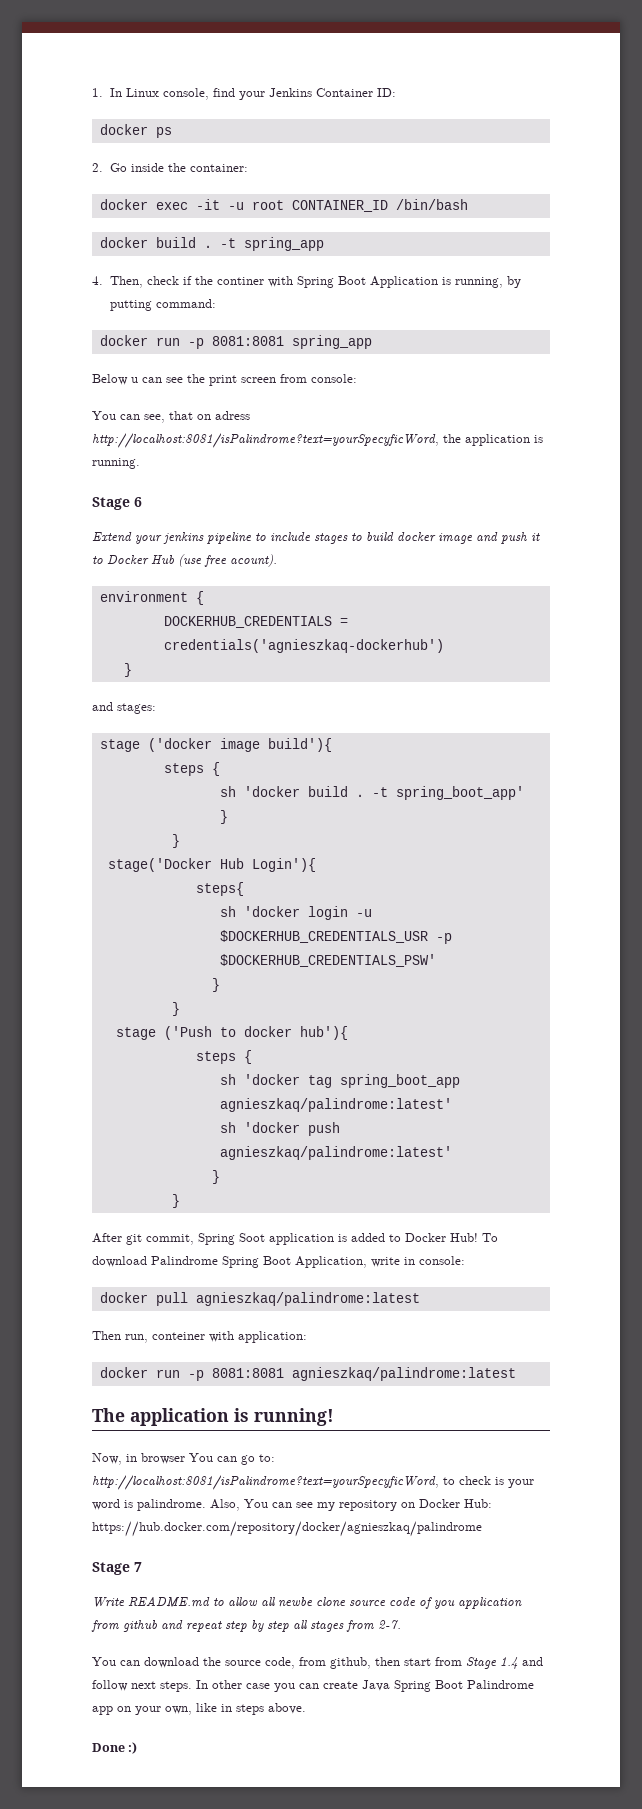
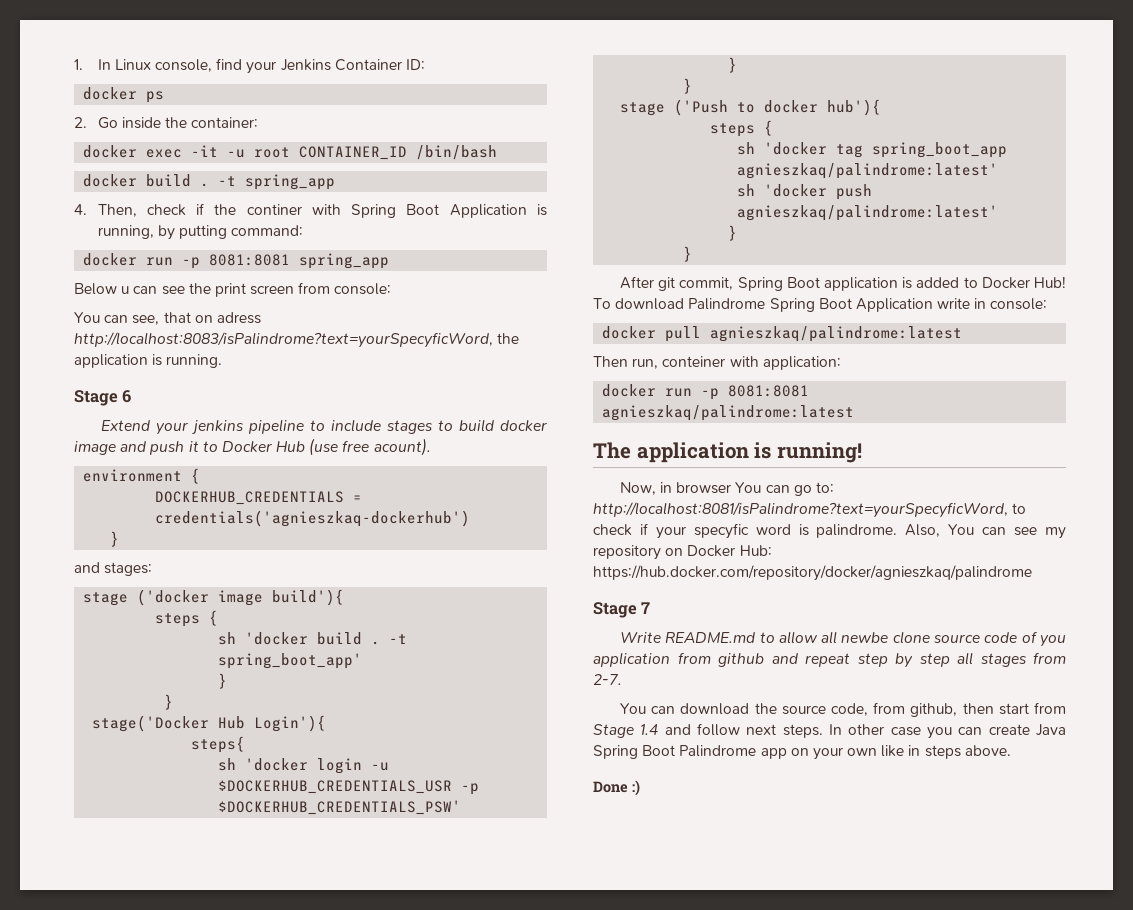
[92,433,439,448] http://localhost:8081/isPalindrome?text=yourSpecyficWord, -> [74,332,493,348] http://localhost:8083/isPalindrome?text=yourSpecyficWord,
[239,1233,265,1242] Soot -> [786,277,820,288] Boot
[295,1256,367,1268] Application, -> [855,298,933,312] Application
[495,1477,534,1488] is your -> [639,523,749,539] if your specyfic
[165,1706,192,1715] own, -> [847,748,878,756] own

